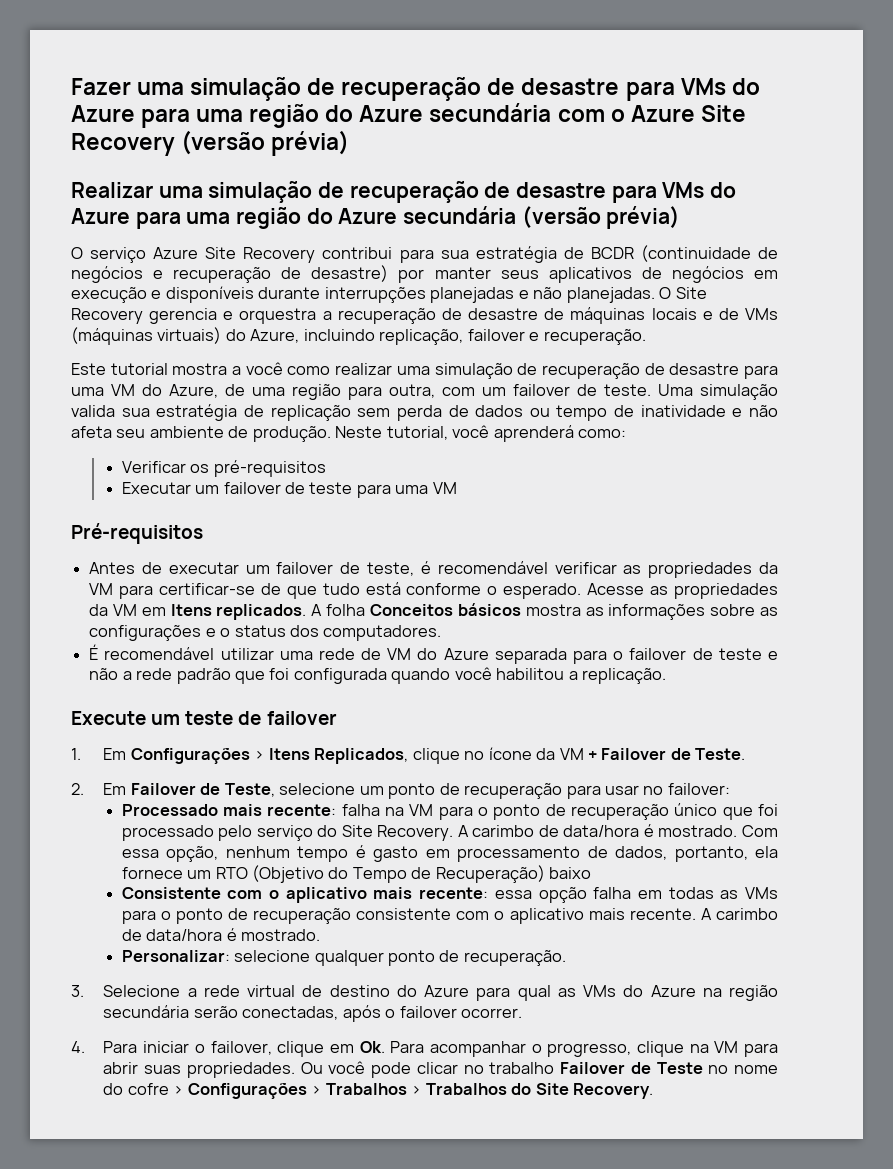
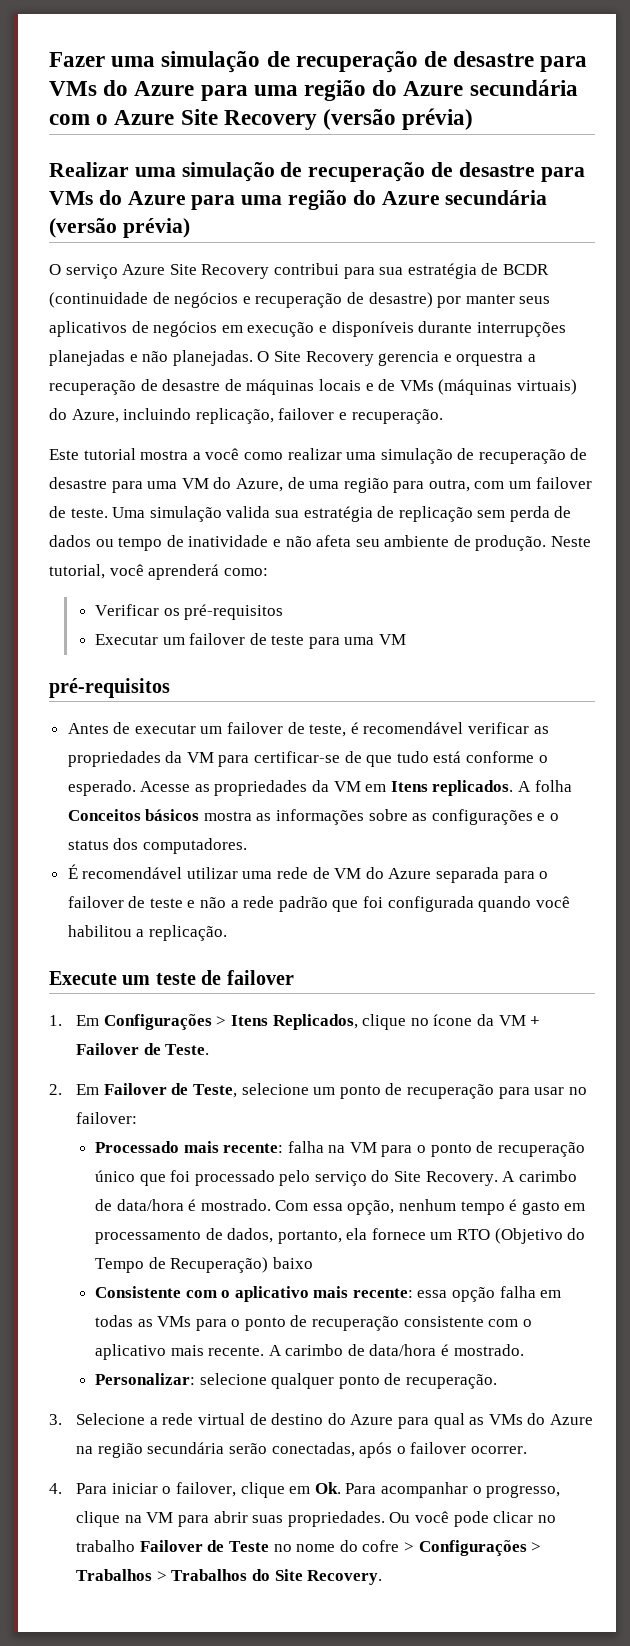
[71,523,203,544] Pré-requisitos -> [49,678,170,698] pré-requisitos

